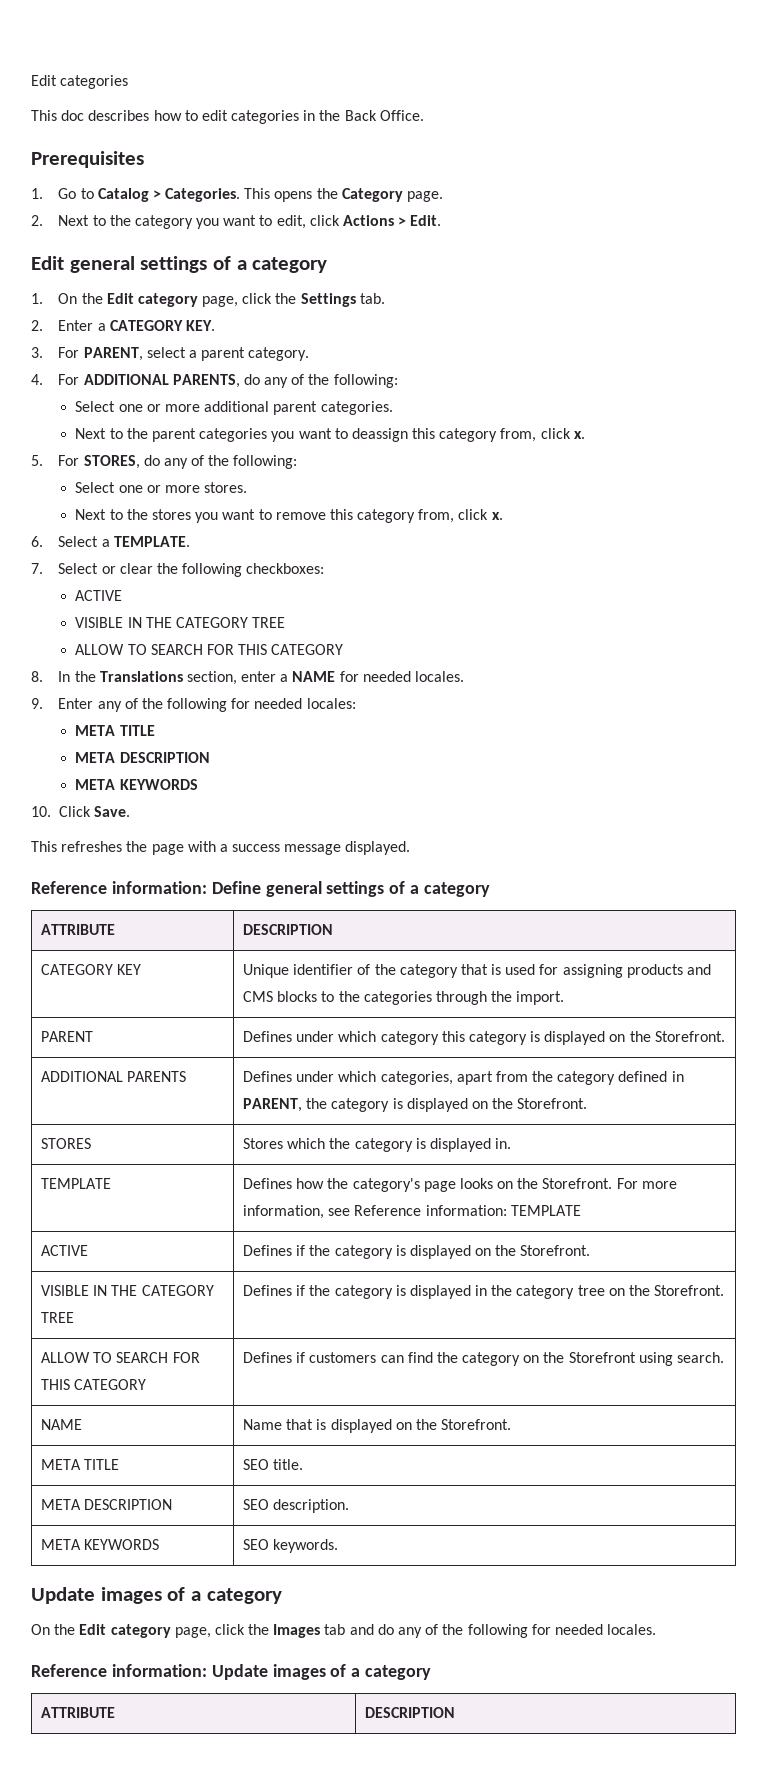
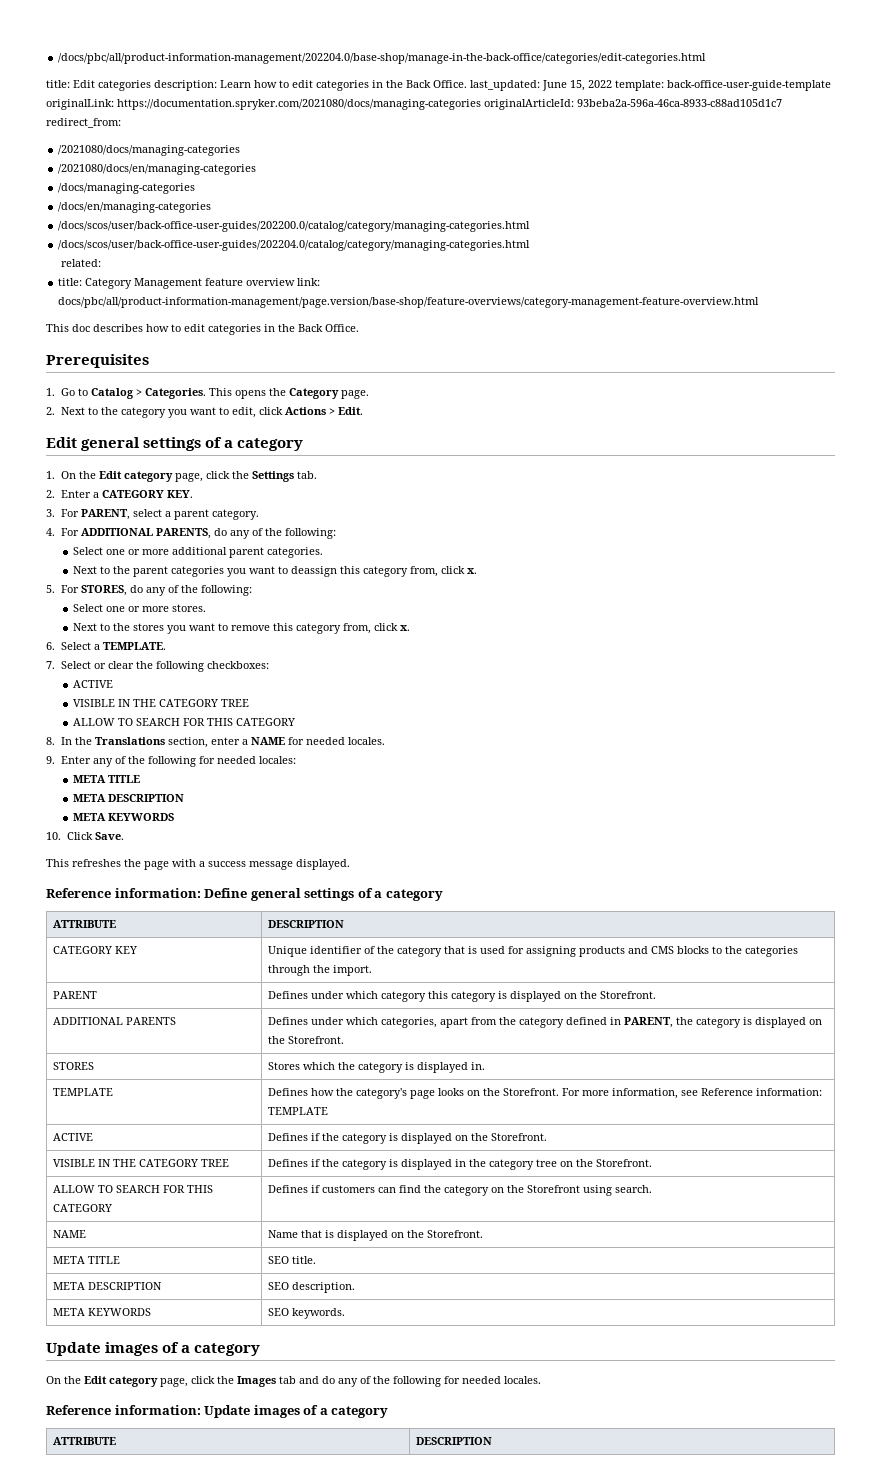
(31, 80) none -> [58,53,707,64] [46,80,70,88] /docs/pbc/all/product-information-management/202204.0/base-shop/manage-in-the-back-office/categories/edit-categories.html // title:
(129, 82) none -> [154,80,831,91] [46,99,782,110] [46,118,121,128] [58,145,241,156] [58,164,257,175] [58,183,196,194] [58,202,212,213] [58,221,531,232] [58,240,531,251] [61,259,102,267] [58,278,321,289] [58,297,760,308] description: Learn how to edit categories in the Back Office. last_updated: June 15, 2022 template: back-office-user-guide-template originalLink: https://documentation.spryker.com/2021080/docs/managing-categories originalArticleId: 93beba2a-596a-46ca-8933-c88ad105d1c7 redirect_from: // /2021080/docs/managing-categories // /2021080/docs/en/managing-categories // /docs/managing-categories // /docs/en/managing-categories // /docs/scos/user/back-office-user-guides/202200.0/catalog/category/managing-categories.html // /docs/scos/user/back-office-user-guides/202204.0/catalog/category/managing-categories.html // related: // title: Category Management feature overview link: docs/pbc/all/product-information-management/page.version/base-shop/feature-overviews/category-management-feature-overview.html

